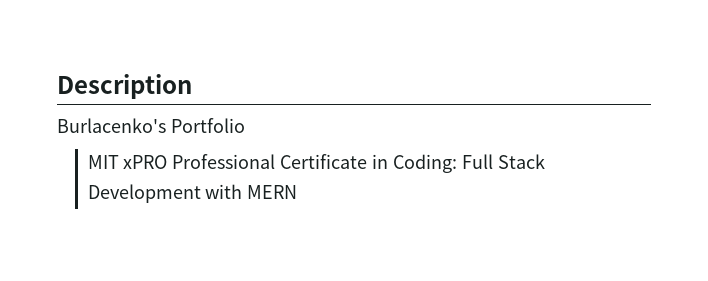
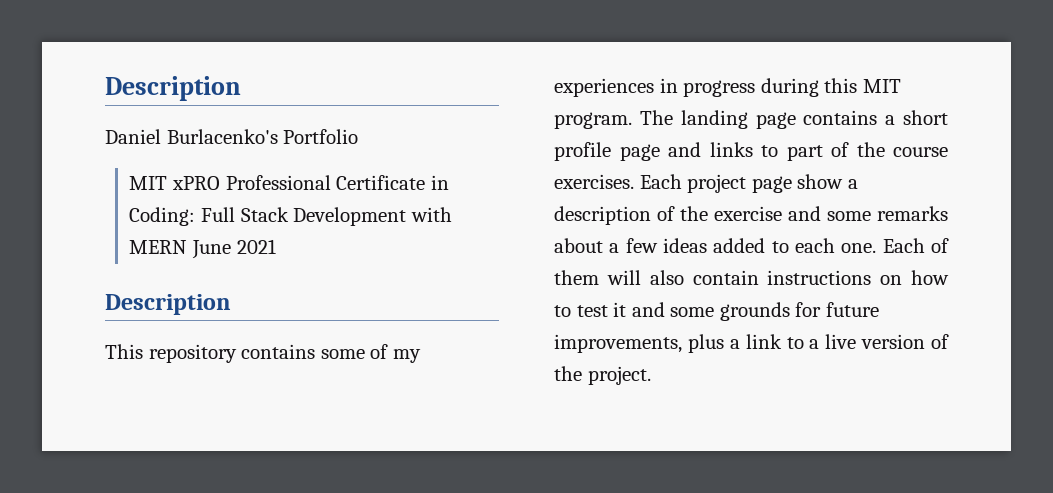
[57,74,192,99] Description // -> [105,76,241,101] [105,129,161,144] Description // Daniel
(298, 192) none -> [191,239,276,259] [105,294,231,315] [105,344,421,363] [554,78,901,97] [554,110,948,129] [554,142,948,161] [554,174,858,193] [554,206,948,225] [554,238,949,253] [554,270,949,285] [554,302,879,321] [554,334,949,353] [554,366,651,385] June 2021 // Description // This repository contains some of my experiences in progress during this MIT program. The landing page contains a short profile page and links to part of the course exercises. Each project page show a description of the exercise and some remarks about a few ideas added to each one. Each of them will also contain instructions on how to test it and some grounds for future improvements, plus a link to a live version of the project.

